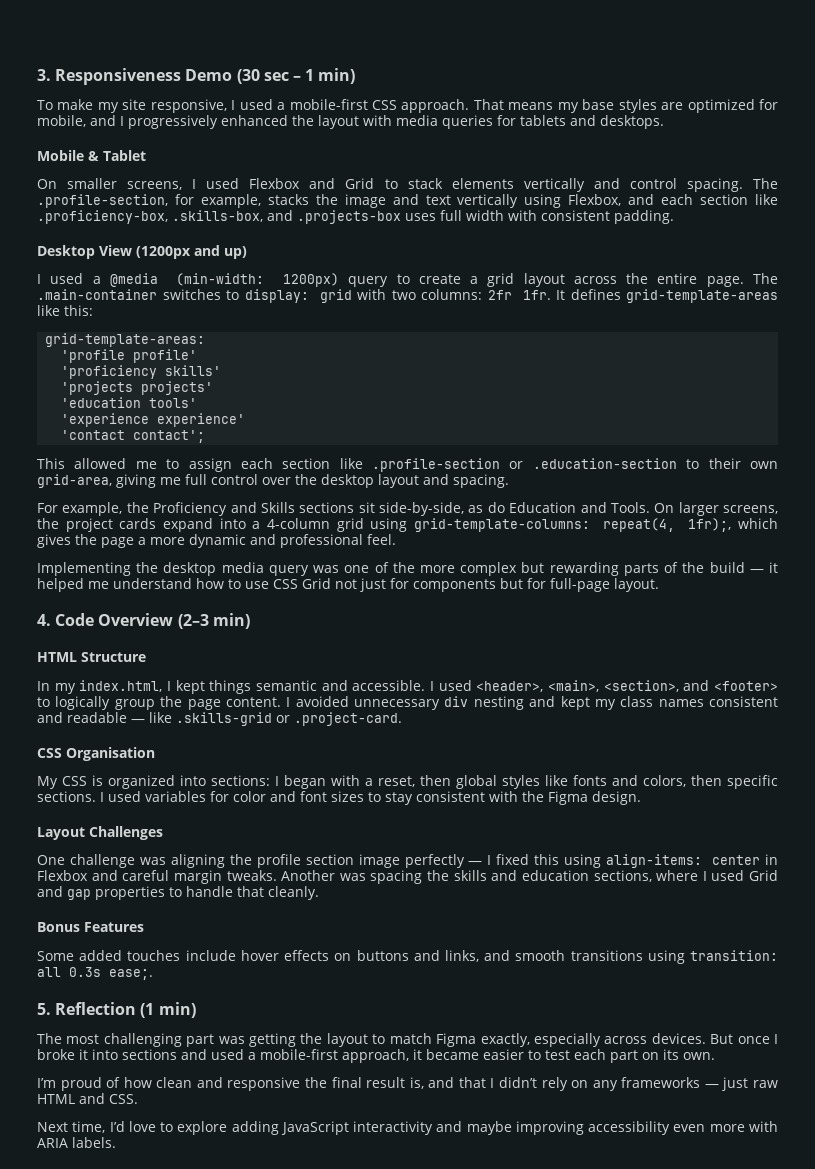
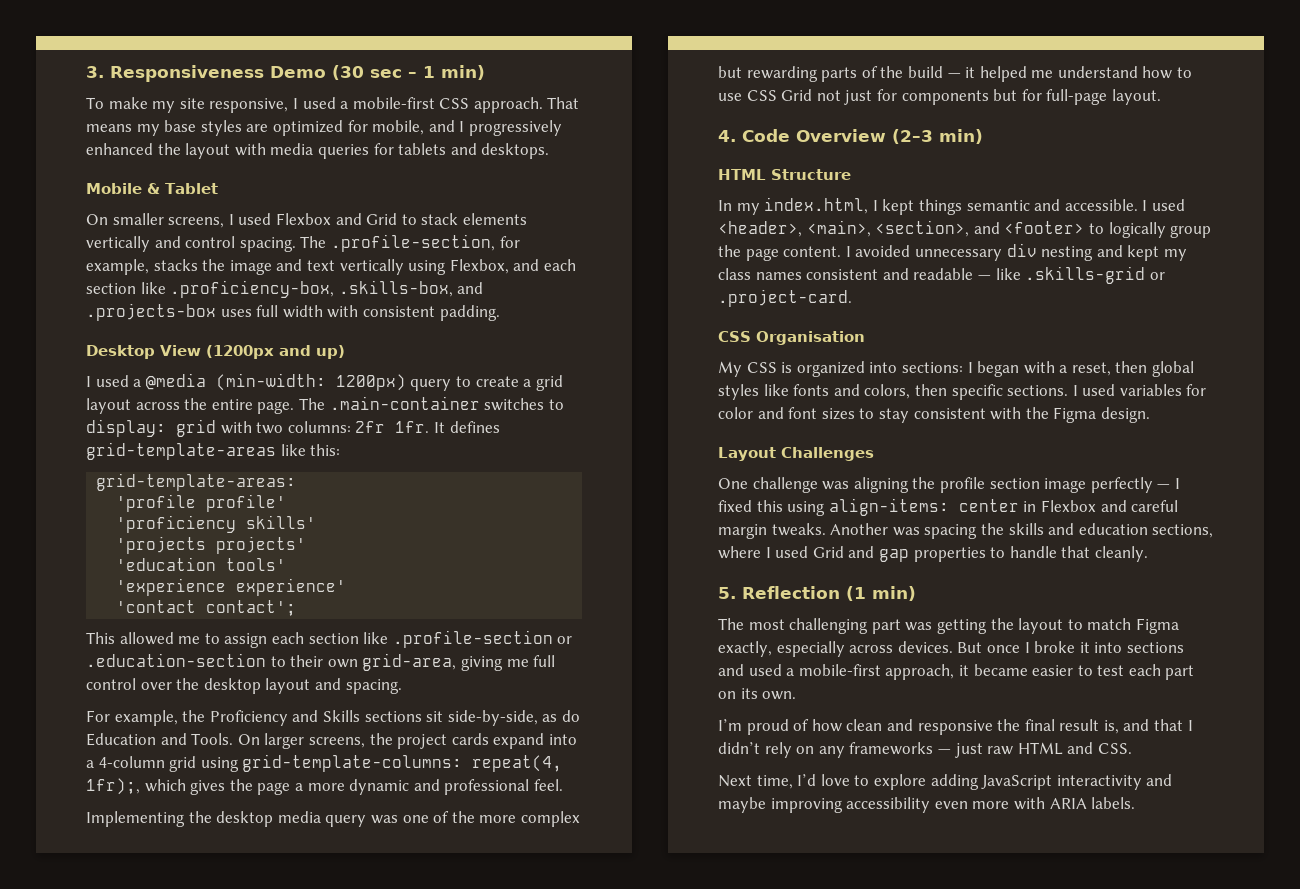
[37,922,144,932] [37,950,778,964] [37,967,153,980] // Bonus Features // Some added touches include hover effects on buttons and links, and smooth transitions using transition: all 0.3s ease;. -> (1148, 554) none

